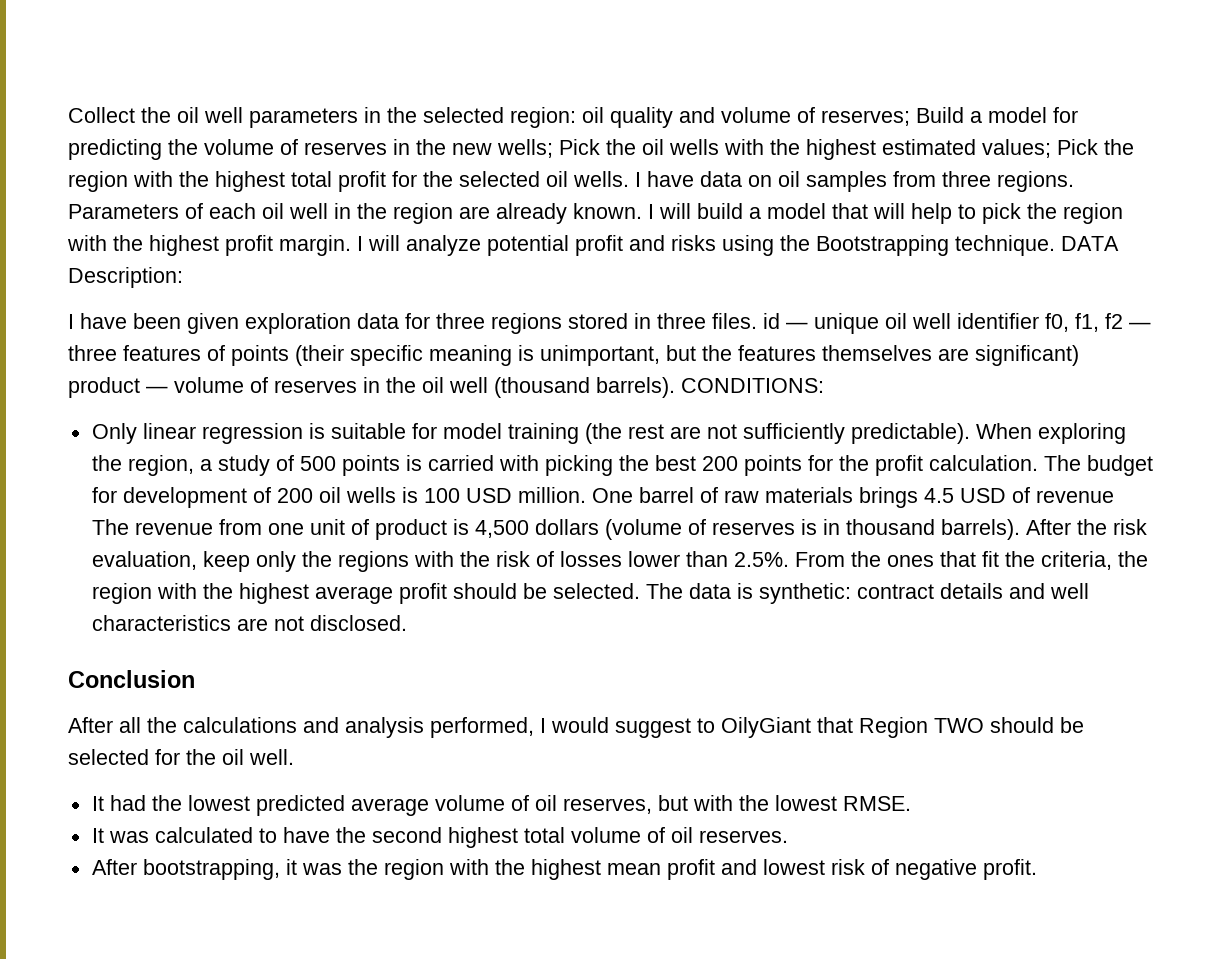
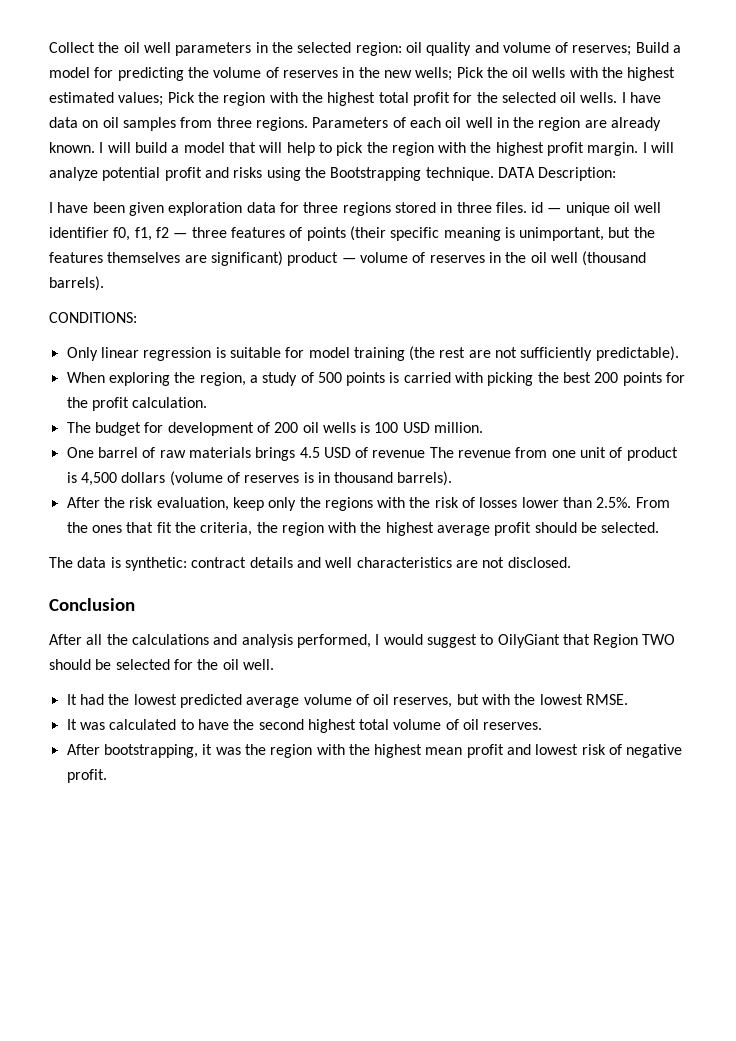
(675, 387) none -> (104, 283) //
(970, 433) none -> (679, 353) //
(1038, 463) none -> (208, 402) //
(586, 495) none -> (484, 427) //
(1020, 529) none -> (453, 478) //
(640, 591) none -> (660, 527) //

